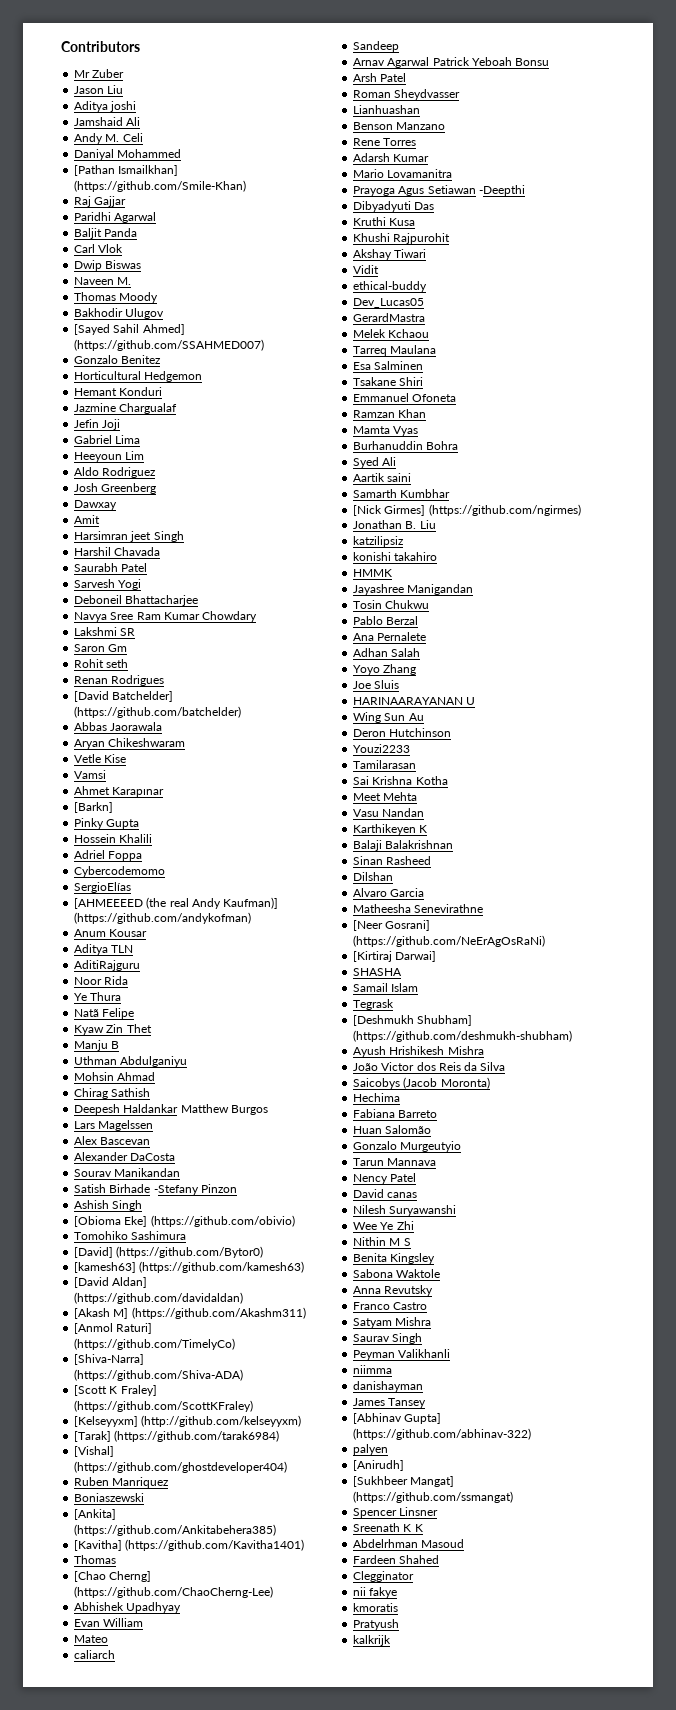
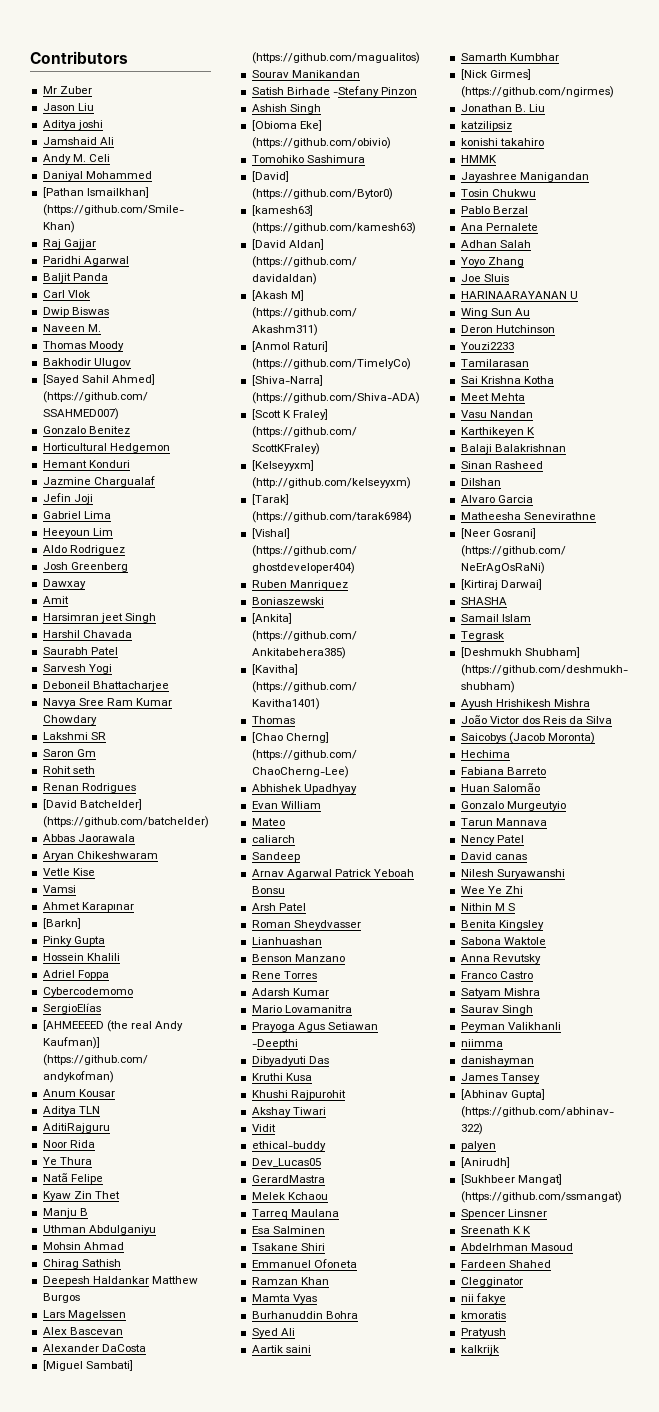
(176, 1157) none -> [42,1360,133,1371] [251,52,420,64] // [Miguel Sambati] (https://github.com/magualitos)

